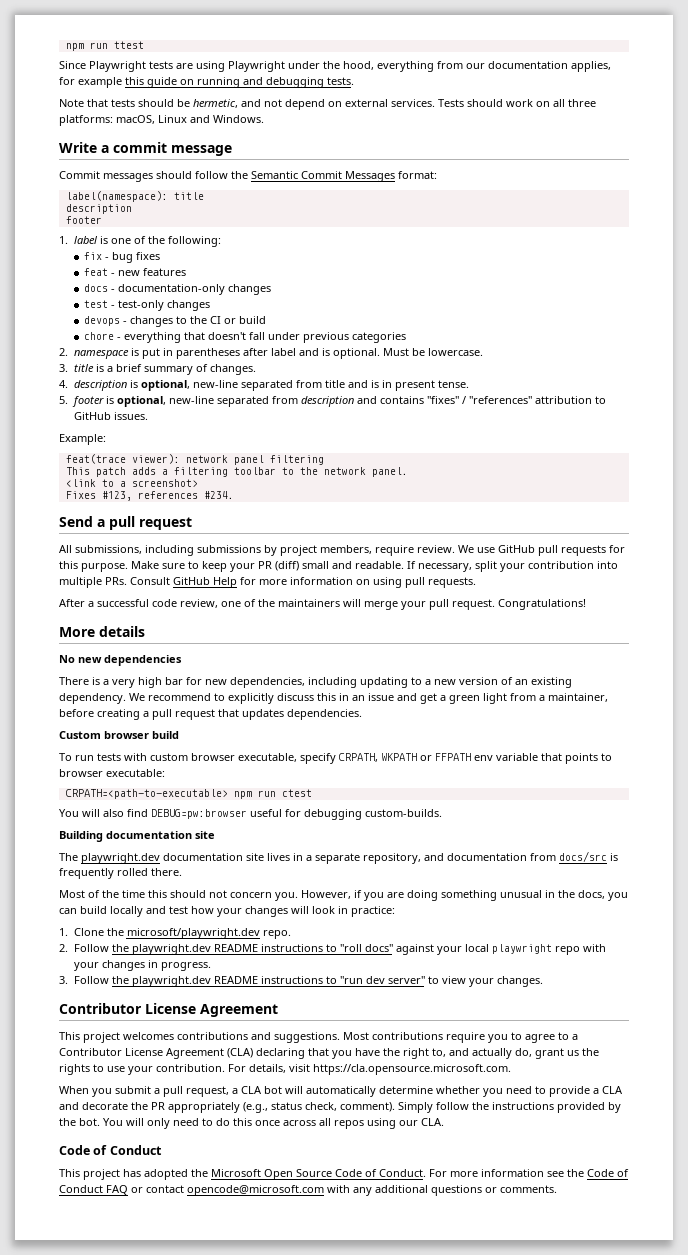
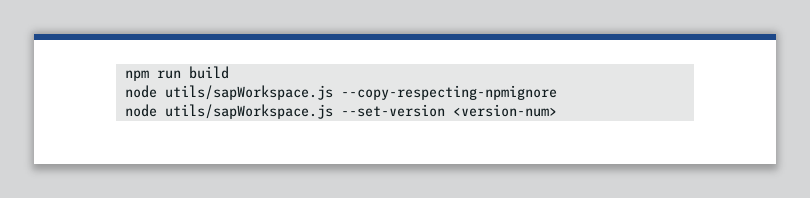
[65,41,144,51] [59,61,611,72] [59,77,354,88] [59,99,596,110] [59,115,264,126] [59,142,232,156] [59,171,437,182] [65,191,204,202] [65,204,132,214] [65,216,102,224] [59,236,221,247] [84,252,161,263] [84,268,187,276] [84,284,272,295] [84,300,211,311] [84,316,267,327] [84,332,407,343] [59,348,483,359] [59,364,256,375] [59,380,469,391] [59,396,606,407] [73,412,148,420] [59,434,106,445] [65,454,324,465] [65,467,408,477] [65,479,198,487] [65,491,234,501] [59,516,192,530] [59,545,625,556] [59,561,618,572] [59,577,476,588] [59,599,586,610] [59,626,145,637] [59,655,182,666] [59,677,572,688] [59,693,608,704] [59,709,362,720] [59,731,179,739] [59,753,612,764] [59,769,165,777] [65,789,312,799] [59,809,442,820] [59,831,215,842] [59,851,618,864] [59,868,182,879] [59,890,628,901] [59,906,395,917] [59,928,291,939] [59,944,606,955] [73,960,211,971] [59,976,543,987] [59,1003,278,1017] [59,1032,578,1043] [59,1048,599,1059] [59,1064,511,1075] [59,1086,623,1097] [59,1102,621,1113] [59,1118,444,1129] [59,1145,162,1155] [59,1169,629,1180] [59,1185,557,1196] npm run ttest // Since Playwright tests are using Playwright under the hood, everything from our documentation applies, for example this guide on running and debugging tests. // Note that tests should be hermetic, and not depend on external services. Tests should work on all three platforms: macOS, Linux and Windows. // Write a commit message // Commit messages should follow the Semantic Commit Messages format: // label(namespace): title // description // footer // 1. label is one of the following: // fix - bug fixes // feat - new features // docs - documentation-only changes // test - test-only changes // devops - changes to the CI or build // chore - everything that doesn't fall under previous categories // 2. namespace is put in parentheses after label and is optional. Must be lowercase. // 3. title is a brief summary of changes. // 4. description is optional, new-line separated from title and is in present tense. // 5. footer is optional, new-line separated from description and contains "fixes" / "references" attribution to GitHub issues. // Example: // feat(trace viewer): network panel filtering // This patch adds a filtering toolbar to the network panel. // <link to a screenshot> // Fixes #123, references #234. // Send a pull request // All submissions, including submissions by project members, require review. We use GitHub pull requests for this purpose. Make sure to keep your PR (diff) small and readable. If necessary, split your contribution into multiple PRs. Consult GitHub Help for more information on using pull requests. // After a successful code review, one of the maintainers will merge your pull request. Congratulations! // More details // No new dependencies // There is a very high bar for new dependencies, including updating to a new version of an existing dependency. We recommend to explicitly discuss this in an issue and get a green light from a maintainer, before creating a pull request that updates dependencies. // Custom browser build // To run tests with custom browser executable, specify CRPATH, WKPATH or FFPATH env variable that points to browser executable: // CRPATH=<path-to-executable> npm run ctest // You will also find DEBUG=pw:browser useful for debugging custom-builds. // Building documentation site // The playwright.dev documentation site lives in a separate repository, and documentation from docs/src is frequently rolled there. // Most of the time this should not concern you. However, if you are doing something unusual in the docs, you can build locally and test how your changes will look in practice: // 1. Clone the microsoft/playwright.dev repo. // 2. Follow the playwright.dev README instructions to "roll docs" against your local playwright repo with your changes in progress. // 3. Follow the playwright.dev README instructions to "run dev server" to view your changes. // Contributor License Agreement // This project welcomes contributions and suggestions. Most contributions require you to agree to a Contributor License Agreement (CLA) declaring that you have the right to, and actually do, grant us the rights to use your contribution. For details, visit https://cla.opensource.microsoft.com. // When you submit a pull request, a CLA bot will automatically determine whether you need to provide a CLA and decorate the PR appropriately (e.g., status check, comment). Simply follow the instructions provided by the bot. You will only need to do this once across all repos using our CLA. // Code of Conduct // This project has adopted the Microsoft Open Source Code of Conduct. For more information see the Code of Conduct FAQ or contact opencode@microsoft.com with any additional questions or comments. -> [125,66,230,81] [125,85,558,100] [125,104,558,119] npm run build // node utils/sapWorkspace.js --copy-respecting-npmignore // node utils/sapWorkspace.js --set-version <version-num>

